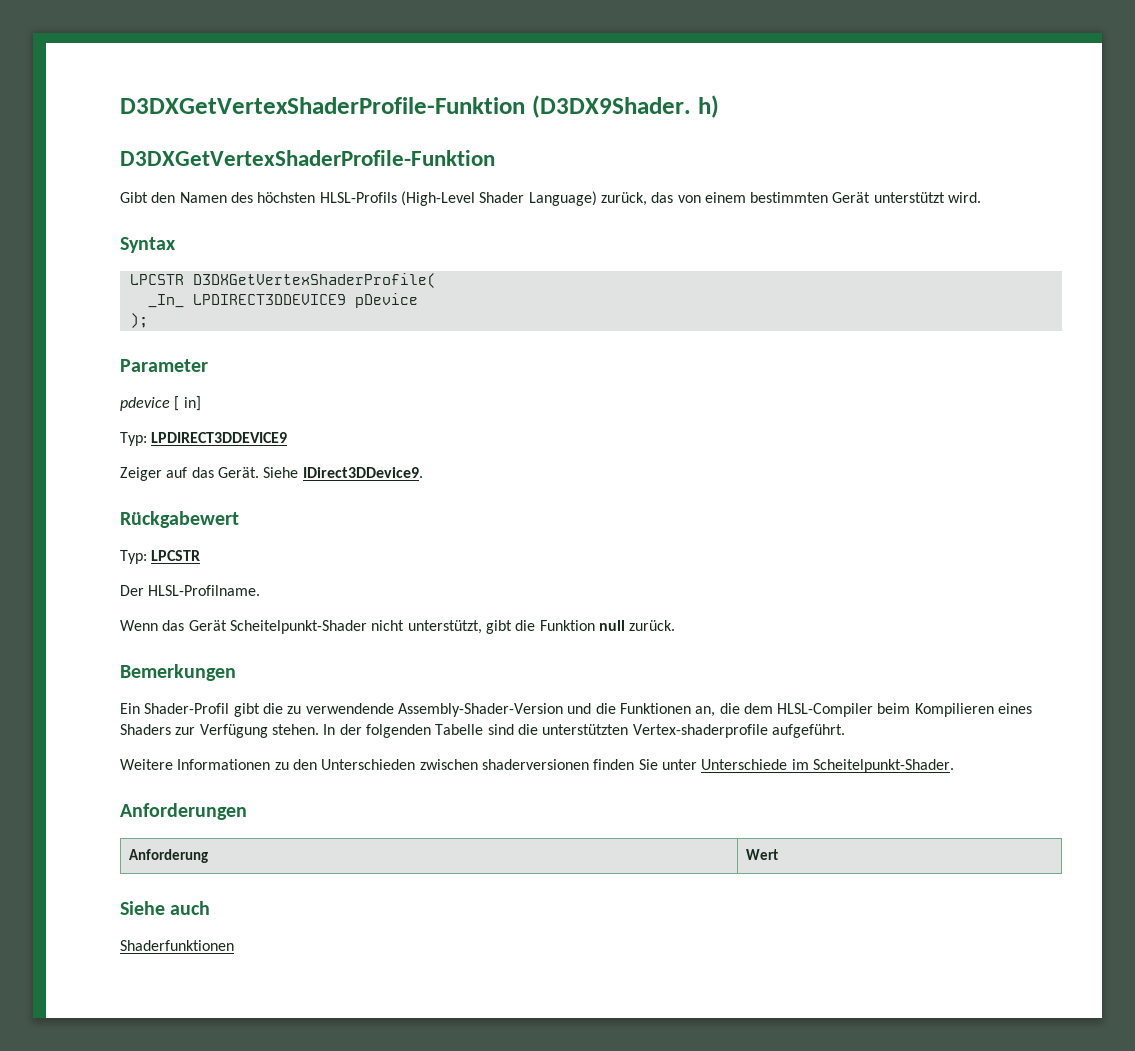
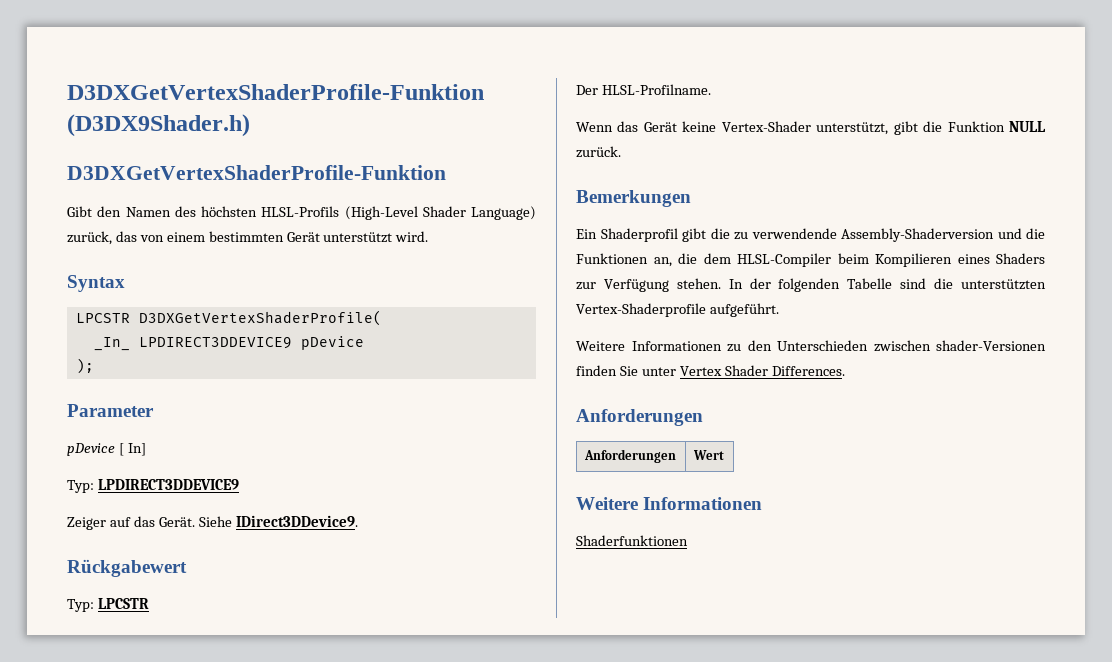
[120,95,719,118] D3DXGetVertexShaderProfile-Funktion (D3DX9Shader. h) -> [67,84,484,100] [67,114,250,137] D3DXGetVertexShaderProfile-Funktion (D3DX9Shader.h)
[120,396,201,411] pdevice [ in] -> [67,443,146,456] pDevice [ In]
[229,620,405,634] Scheitelpunkt-Shader nicht -> [682,121,811,132] keine Vertex-Shader
[598,620,625,631] null -> [1009,121,1046,132] NULL
[144,703,230,714] Shader-Profil -> [600,228,678,242] Shaderprofil
[397,703,563,717] Assembly-Shader-Version -> [841,228,994,242] Assembly-Shaderversion
[632,724,768,738] Vertex-shaderprofile -> [576,303,706,317] Vertex-Shaderprofile
[481,759,589,770] shaderversionen -> [936,340,1046,351] shader-Versionen
[701,759,954,773] Unterschiede im Scheitelpunkt-Shader. -> [679,365,845,376] Vertex Shader Differences.
[129,849,209,863] Anforderung -> [583,449,676,463] Anforderungen
[120,901,211,915] Siehe auch -> [576,497,763,510] Weitere Informationen

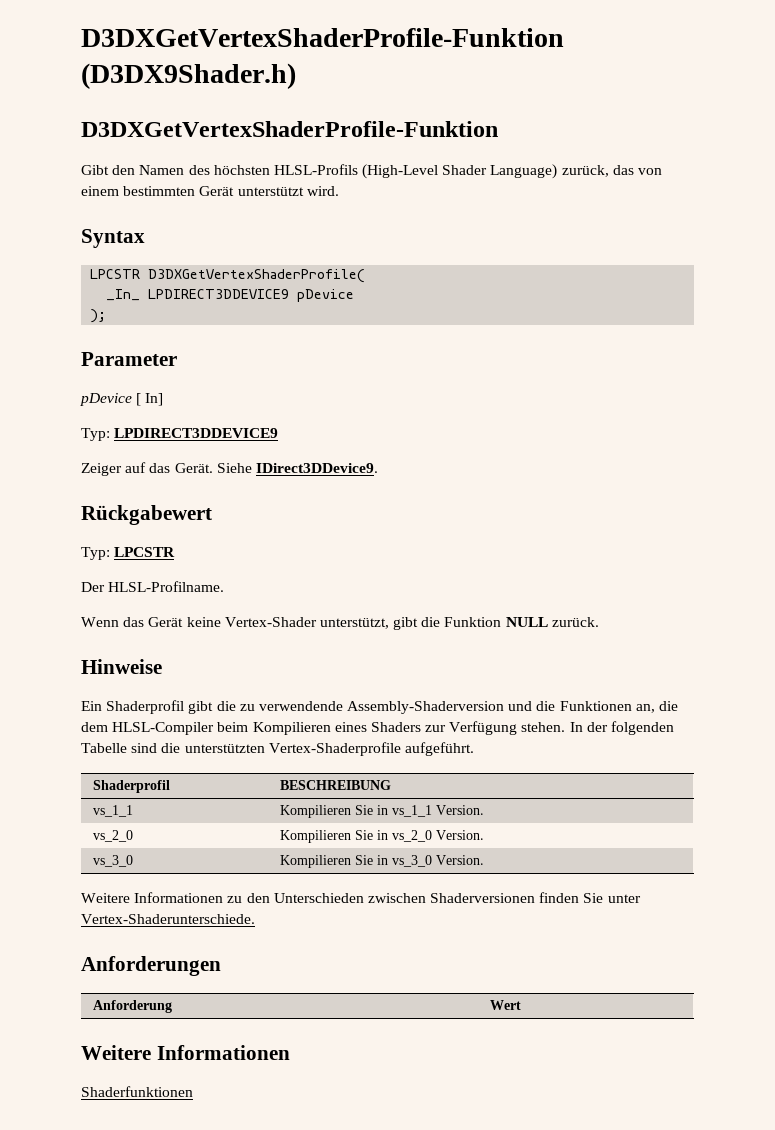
[576,190,691,207] Bemerkungen -> [81,659,162,674] Hinweise
(779, 310) none -> [93,780,171,793] [280,780,392,790] [93,805,134,817] [280,805,485,818] [93,830,134,842] [280,830,485,843] [93,855,134,867] [280,855,485,868] // Shaderprofil | BESCHREIBUNG // vs_1_1 | Kompilieren Sie in vs_1_1 Version. // vs_2_0 | Kompilieren Sie in vs_2_0 Version. // vs_3_0 | Kompilieren Sie in vs_3_0 Version.
[936,340,1046,351] shader-Versionen -> [430,893,536,903] Shaderversionen
[679,365,845,376] Vertex Shader Differences. -> [81,914,255,924] Vertex-Shaderunterschiede.
[583,449,676,463] Anforderungen -> [93,1000,173,1013] Anforderung

